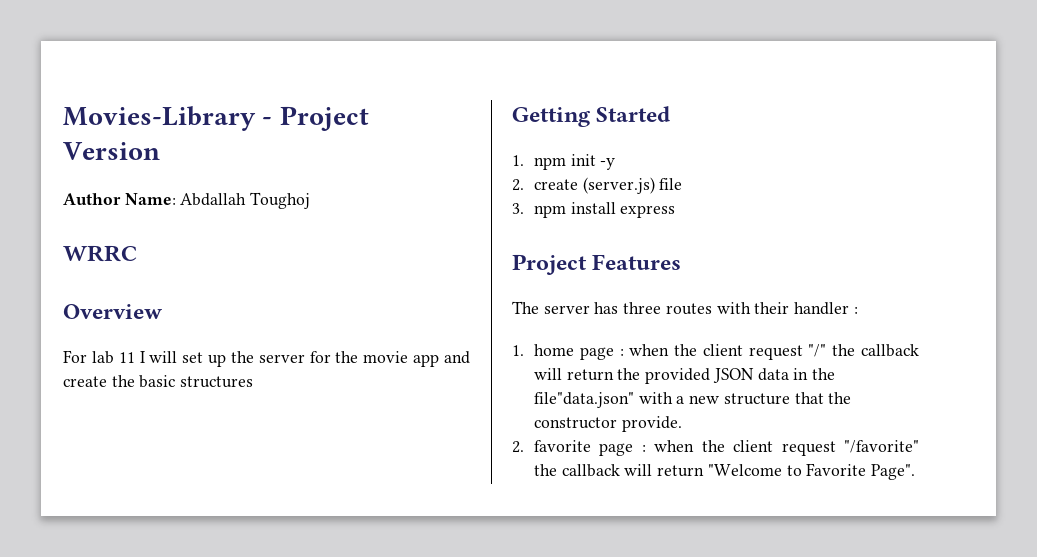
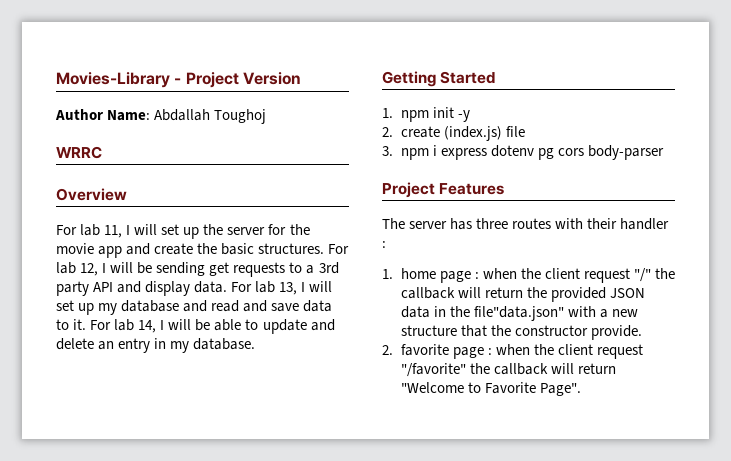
[118,352,135,363] 11 -> [104,225,123,238] 11,
[180,376,254,388] structures -> [258,243,350,254] [56,262,339,277] [56,281,333,296] [56,300,333,315] [56,319,335,334] [56,338,256,353] structures. For lab 12, I will be sending get requests to a 3rd party API and display data. For lab 13, I will set up my database and read and save data to it. For lab 14, I will be able to update and delete an entry in my database.
[582,177,655,194] (server.js) -> [443,126,502,141] (index.js)
[570,202,616,214] install -> [432,145,437,156] i
(676, 211) none -> [490,145,664,160] dotenv pg cors body-parser

